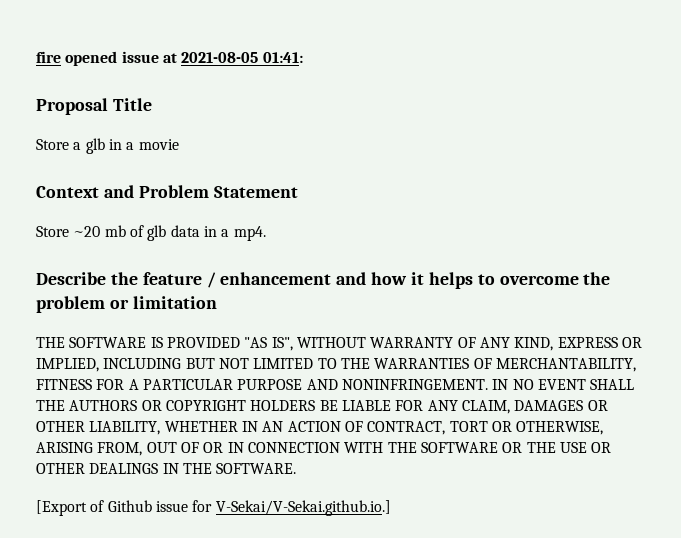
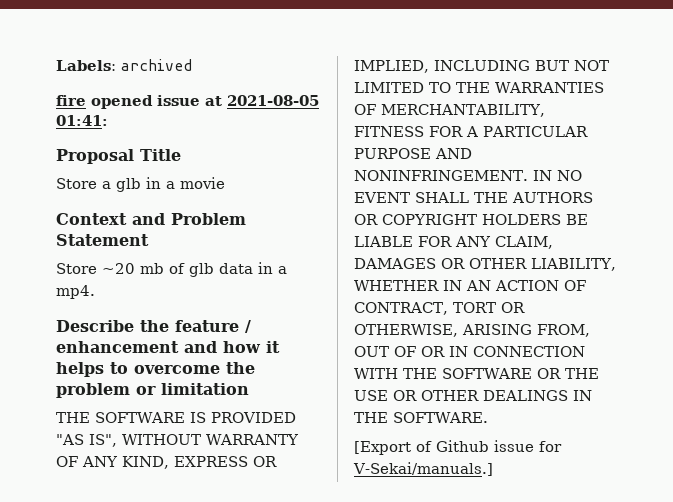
(36, 57) none -> [56,59,192,71] Labels: archived //
[215,500,391,516] V-Sekai/V-Sekai.github.io.] -> [353,462,493,476] V-Sekai/manuals.]

